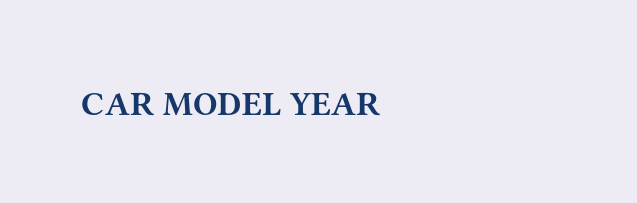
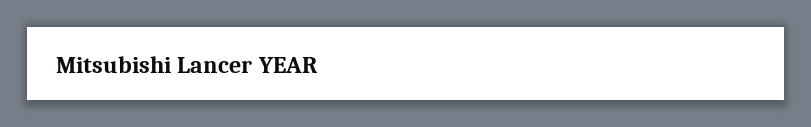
[81,92,282,116] CAR MODEL -> [56,56,253,73] Mitsubishi Lancer

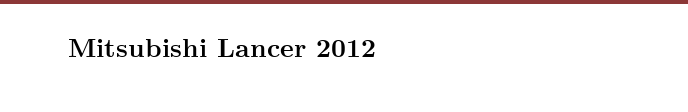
[257,57,318,73] YEAR -> [316,40,376,57] 2012

